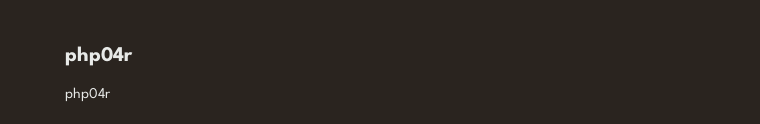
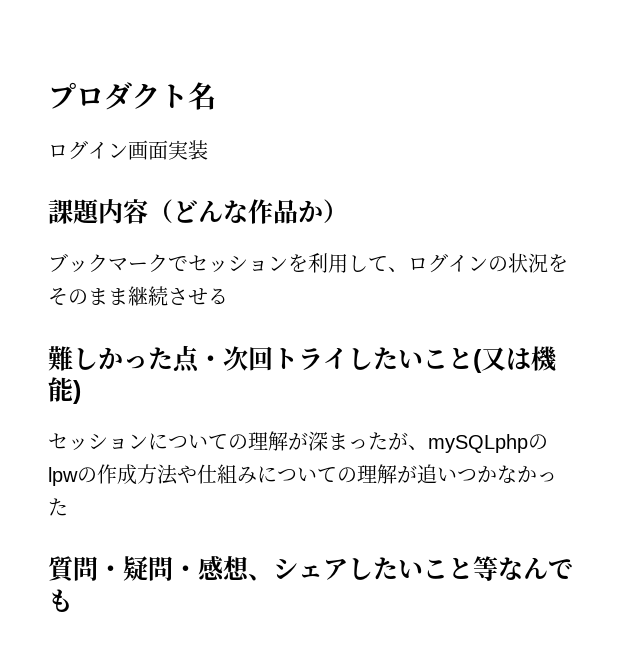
[65,46,133,66] [65,87,111,102] php04r // php04r -> [48,82,216,110] [48,140,208,160] [48,199,348,224] [48,253,568,273] [48,286,228,306] [48,345,558,373] [48,377,81,404] [48,431,548,453] [48,464,557,486] [48,498,68,516] [48,556,573,583] [48,589,73,612] プロダクト名 // ログイン画面実装 // 課題内容（どんな作品か） // ブックマークでセッションを利用して、ログインの状況をそのまま継続させる // 難しかった点・次回トライしたいこと(又は機能) // セッションについての理解が深まったが、mySQLphpのlpwの作成方法や仕組みについての理解が追いつかなかった // 質問・疑問・感想、シェアしたいこと等なんでも

